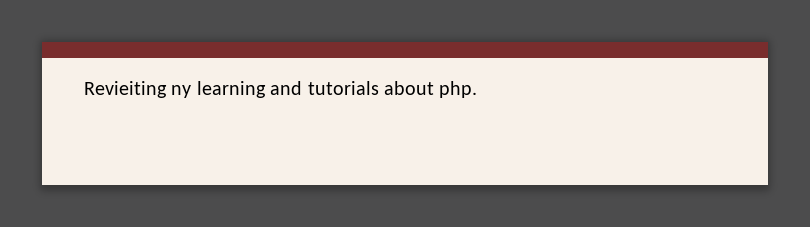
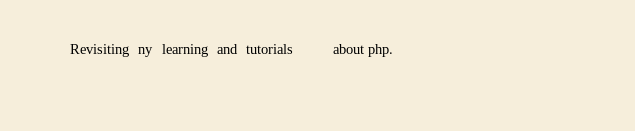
[84,81,167,98] Revieiting -> [70,44,129,57] Revisiting

